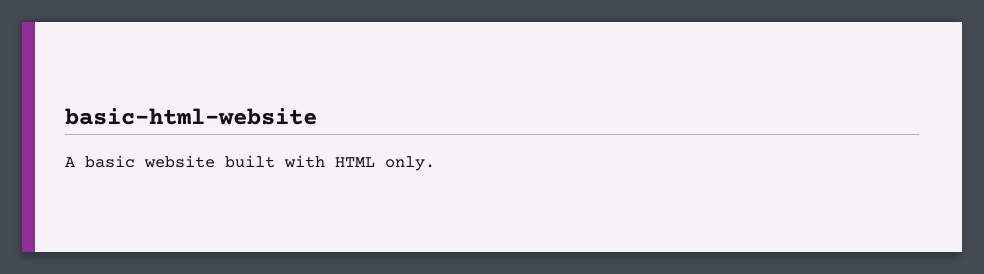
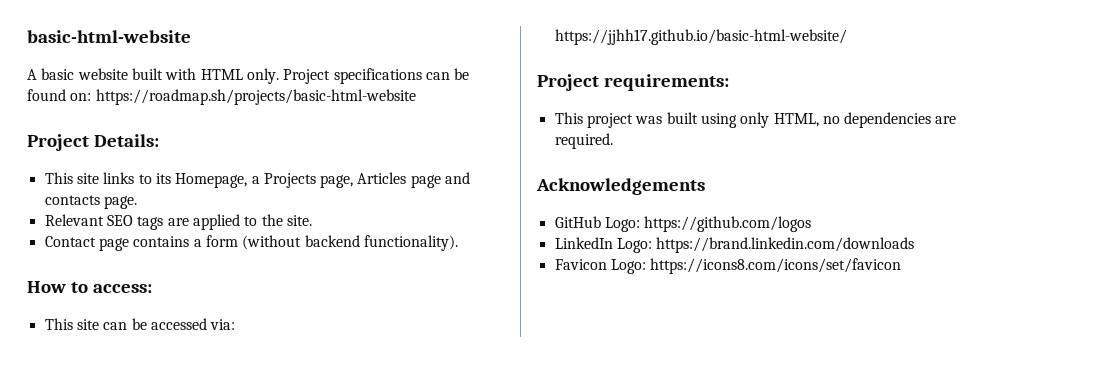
(435, 163) none -> [283,68,470,84] [27,89,416,105] [27,134,159,151] [44,172,471,188] [44,195,137,209] [44,214,312,230] [44,235,458,251] [27,281,152,293] [44,318,236,330] [554,29,847,45] [537,74,729,91] [554,112,957,128] [554,133,613,149] [536,178,705,195] [554,216,812,232] [554,237,915,253] [554,258,902,274] Project specifications can be found on: https://roadmap.sh/projects/basic-html-website // Project Details: // This site links to its Homepage, a Projects page, Articles page and contacts page. // Relevant SEO tags are applied to the site. // Contact page contains a form (without backend functionality). // How to access: // This site can be accessed via: https://jjhh17.github.io/basic-html-website/ // Project requirements: // This project was built using only HTML, no dependencies are required. // Acknowledgements // GitHub Logo: https://github.com/logos // LinkedIn Logo: https://brand.linkedin.com/downloads // Favicon Logo: https://icons8.com/icons/set/favicon

